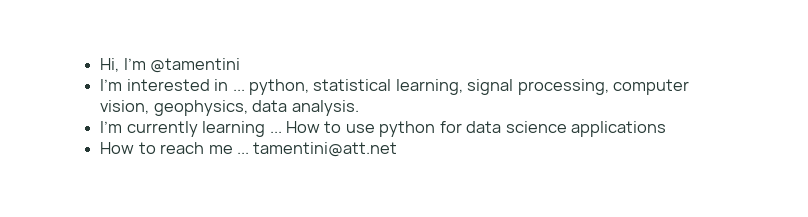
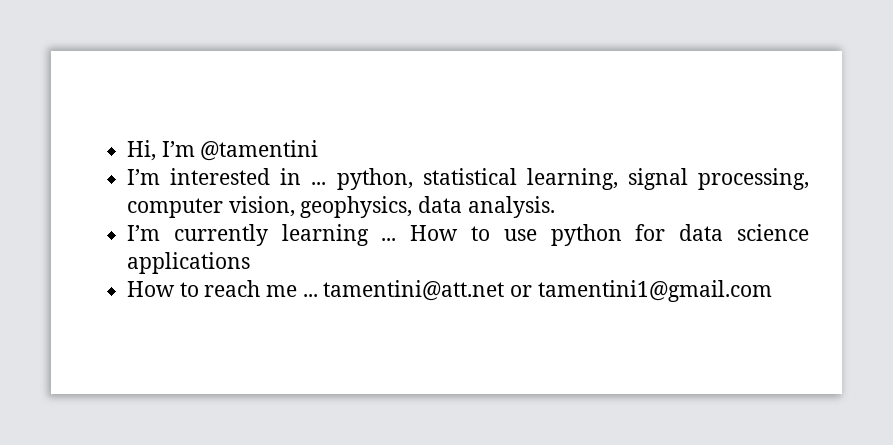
(398, 149) none -> [510,280,772,302] or tamentini1@gmail.com

